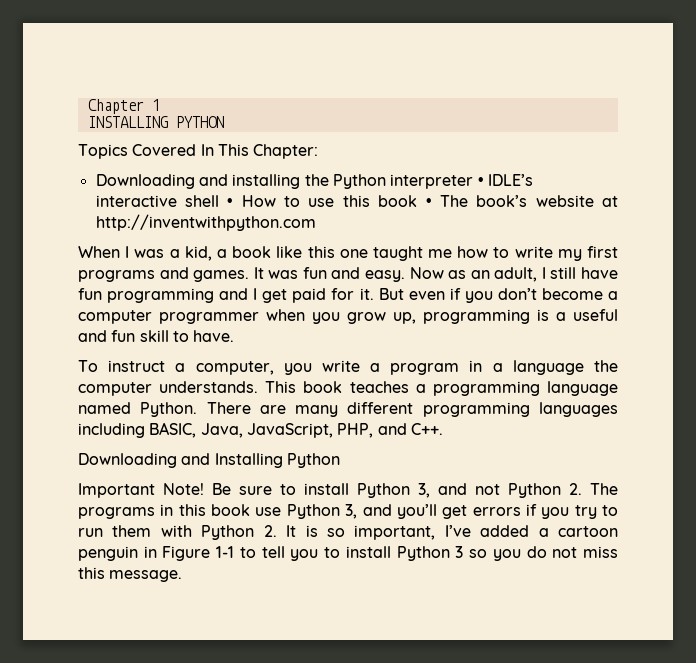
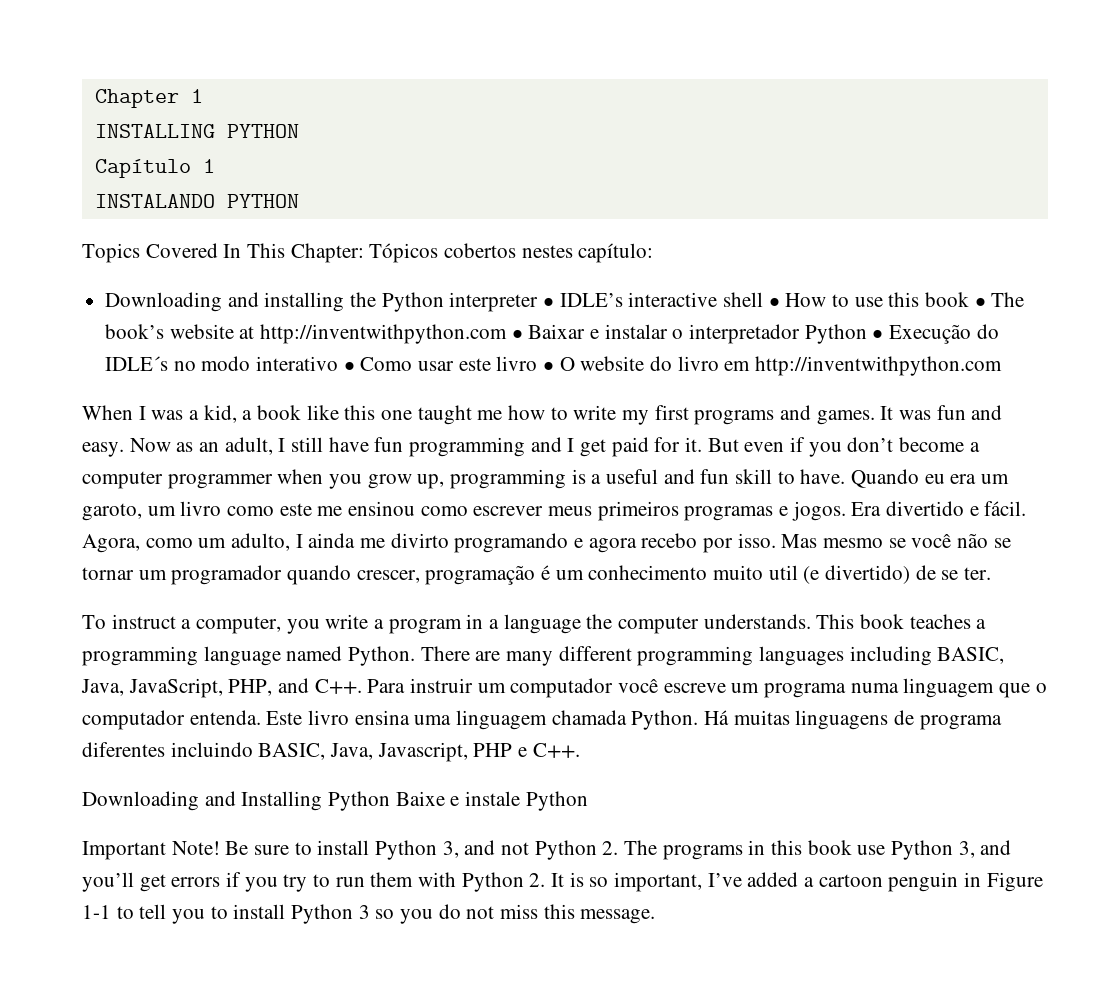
(224, 122) none -> [94,159,215,178] [94,194,299,208] // Capítulo 1 // INSTALANDO PYTHON
(319, 151) none -> [369,243,654,263] Tópicos cobertos nestes capítulo:
(316, 222) none -> [511,324,999,344] [105,356,1003,376] • Baixar e instalar o interpretador Python • Execução do IDLE´s no modo interativo • Como usar este livro • O website do livro em http://inventwithpython.com
(235, 336) none -> [851,469,1010,488] [82,501,1027,521] [82,533,1011,553] [82,565,992,585] Quando eu era um garoto, um livro como este me ensinou como escrever meus primeiros programas e jogos. Era divertido e fácil. Agora, como um adulto, I ainda me divirto programando e agora recebo por isso. Mas mesmo se você não se tornar um programador quando crescer, programação é um conhecimento muito util (e divertido) de se ter.
(443, 429) none -> [367,678,1047,698] [82,710,1002,730] [82,742,580,762] Para instruir um computador você escreve um programa numa linguagem que o computador entenda. Este livro ensina uma linguagem chamada Python. Há muitas linguagens de programa diferentes incluindo BASIC, Java, Javascript, PHP e C++.
(340, 460) none -> [395,791,588,811] Baixe e instale Python

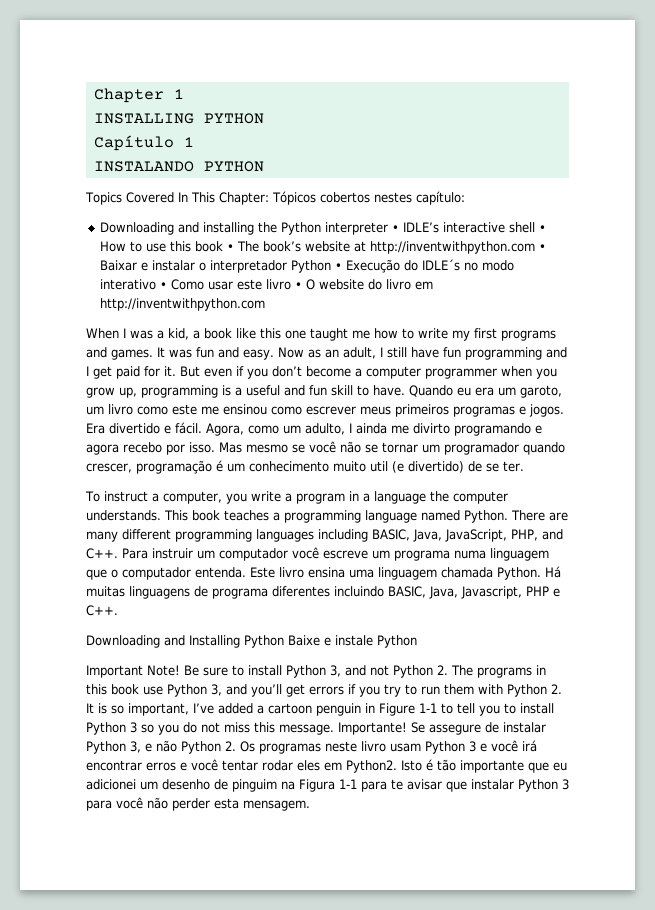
(656, 916) none -> [338,722,546,735] [86,740,537,754] [86,759,567,773] [86,779,569,792] [86,797,310,811] Importante! Se assegure de instalar Python 3, e não Python 2. Os programas neste livro usam Python 3 e você irá encontrar erros e você tentar rodar eles em Python2. Isto é tão importante que eu adicionei um desenho de pinguim na Figura 1-1 para te avisar que instalar Python 3 para você não perder esta mensagem.

